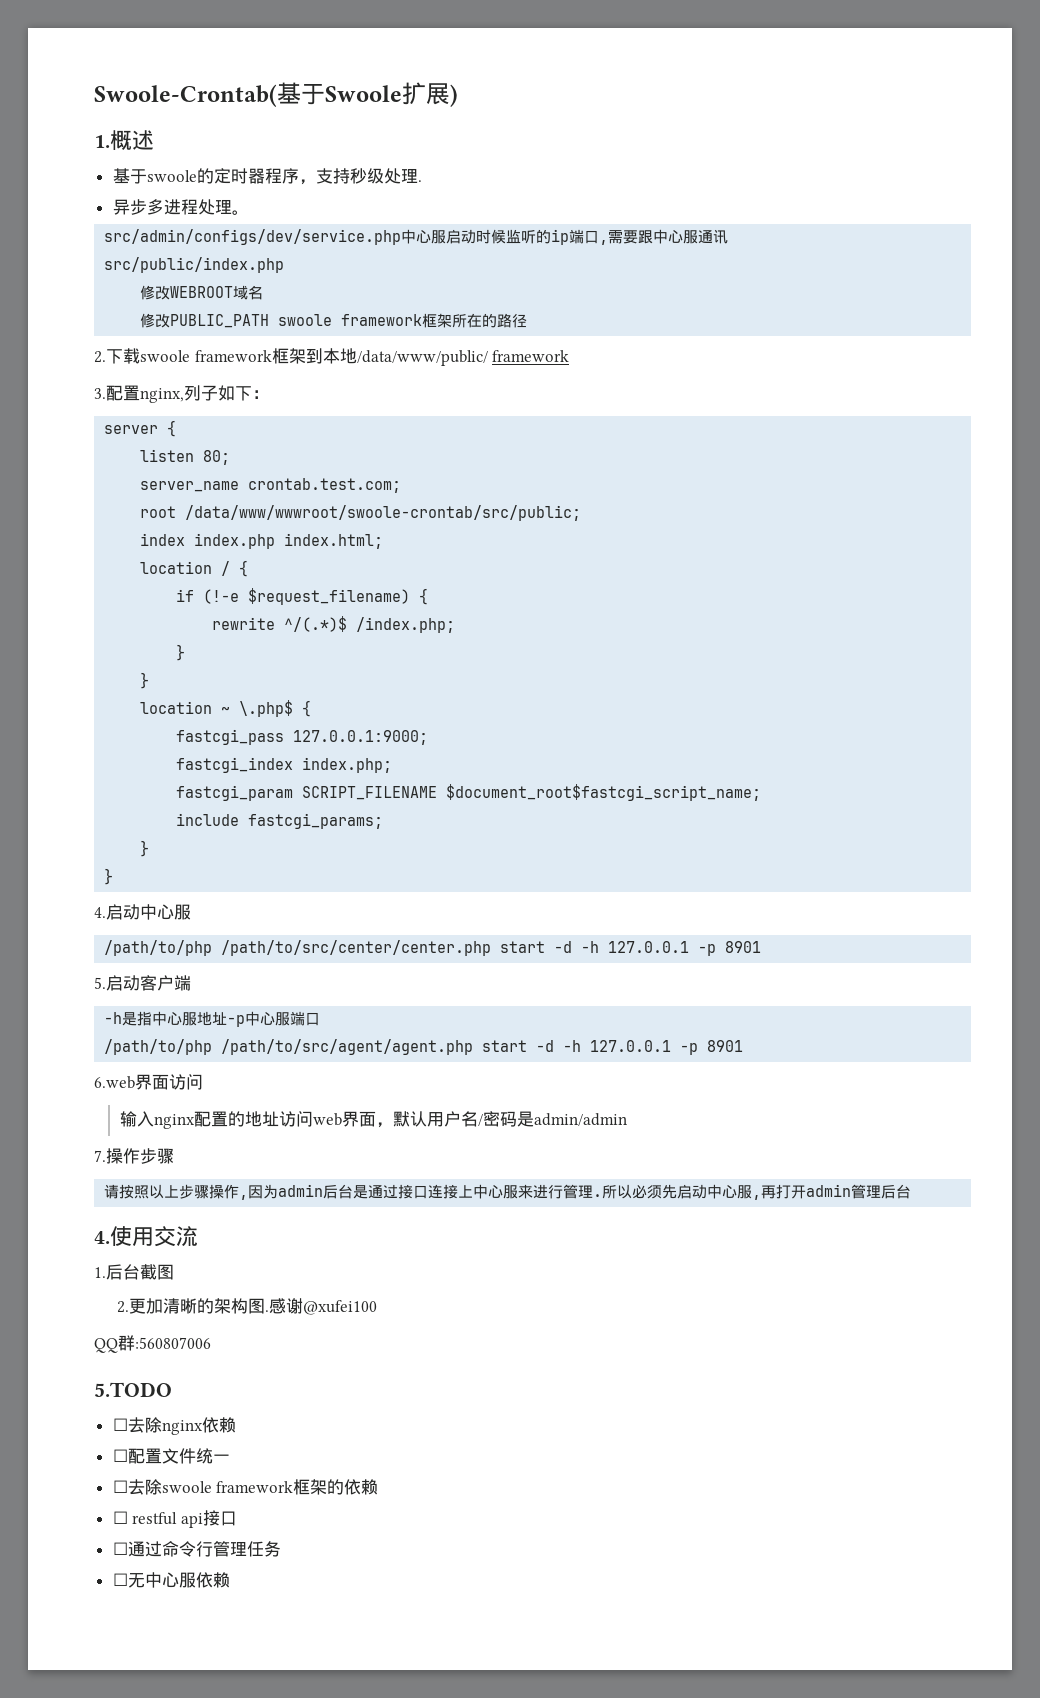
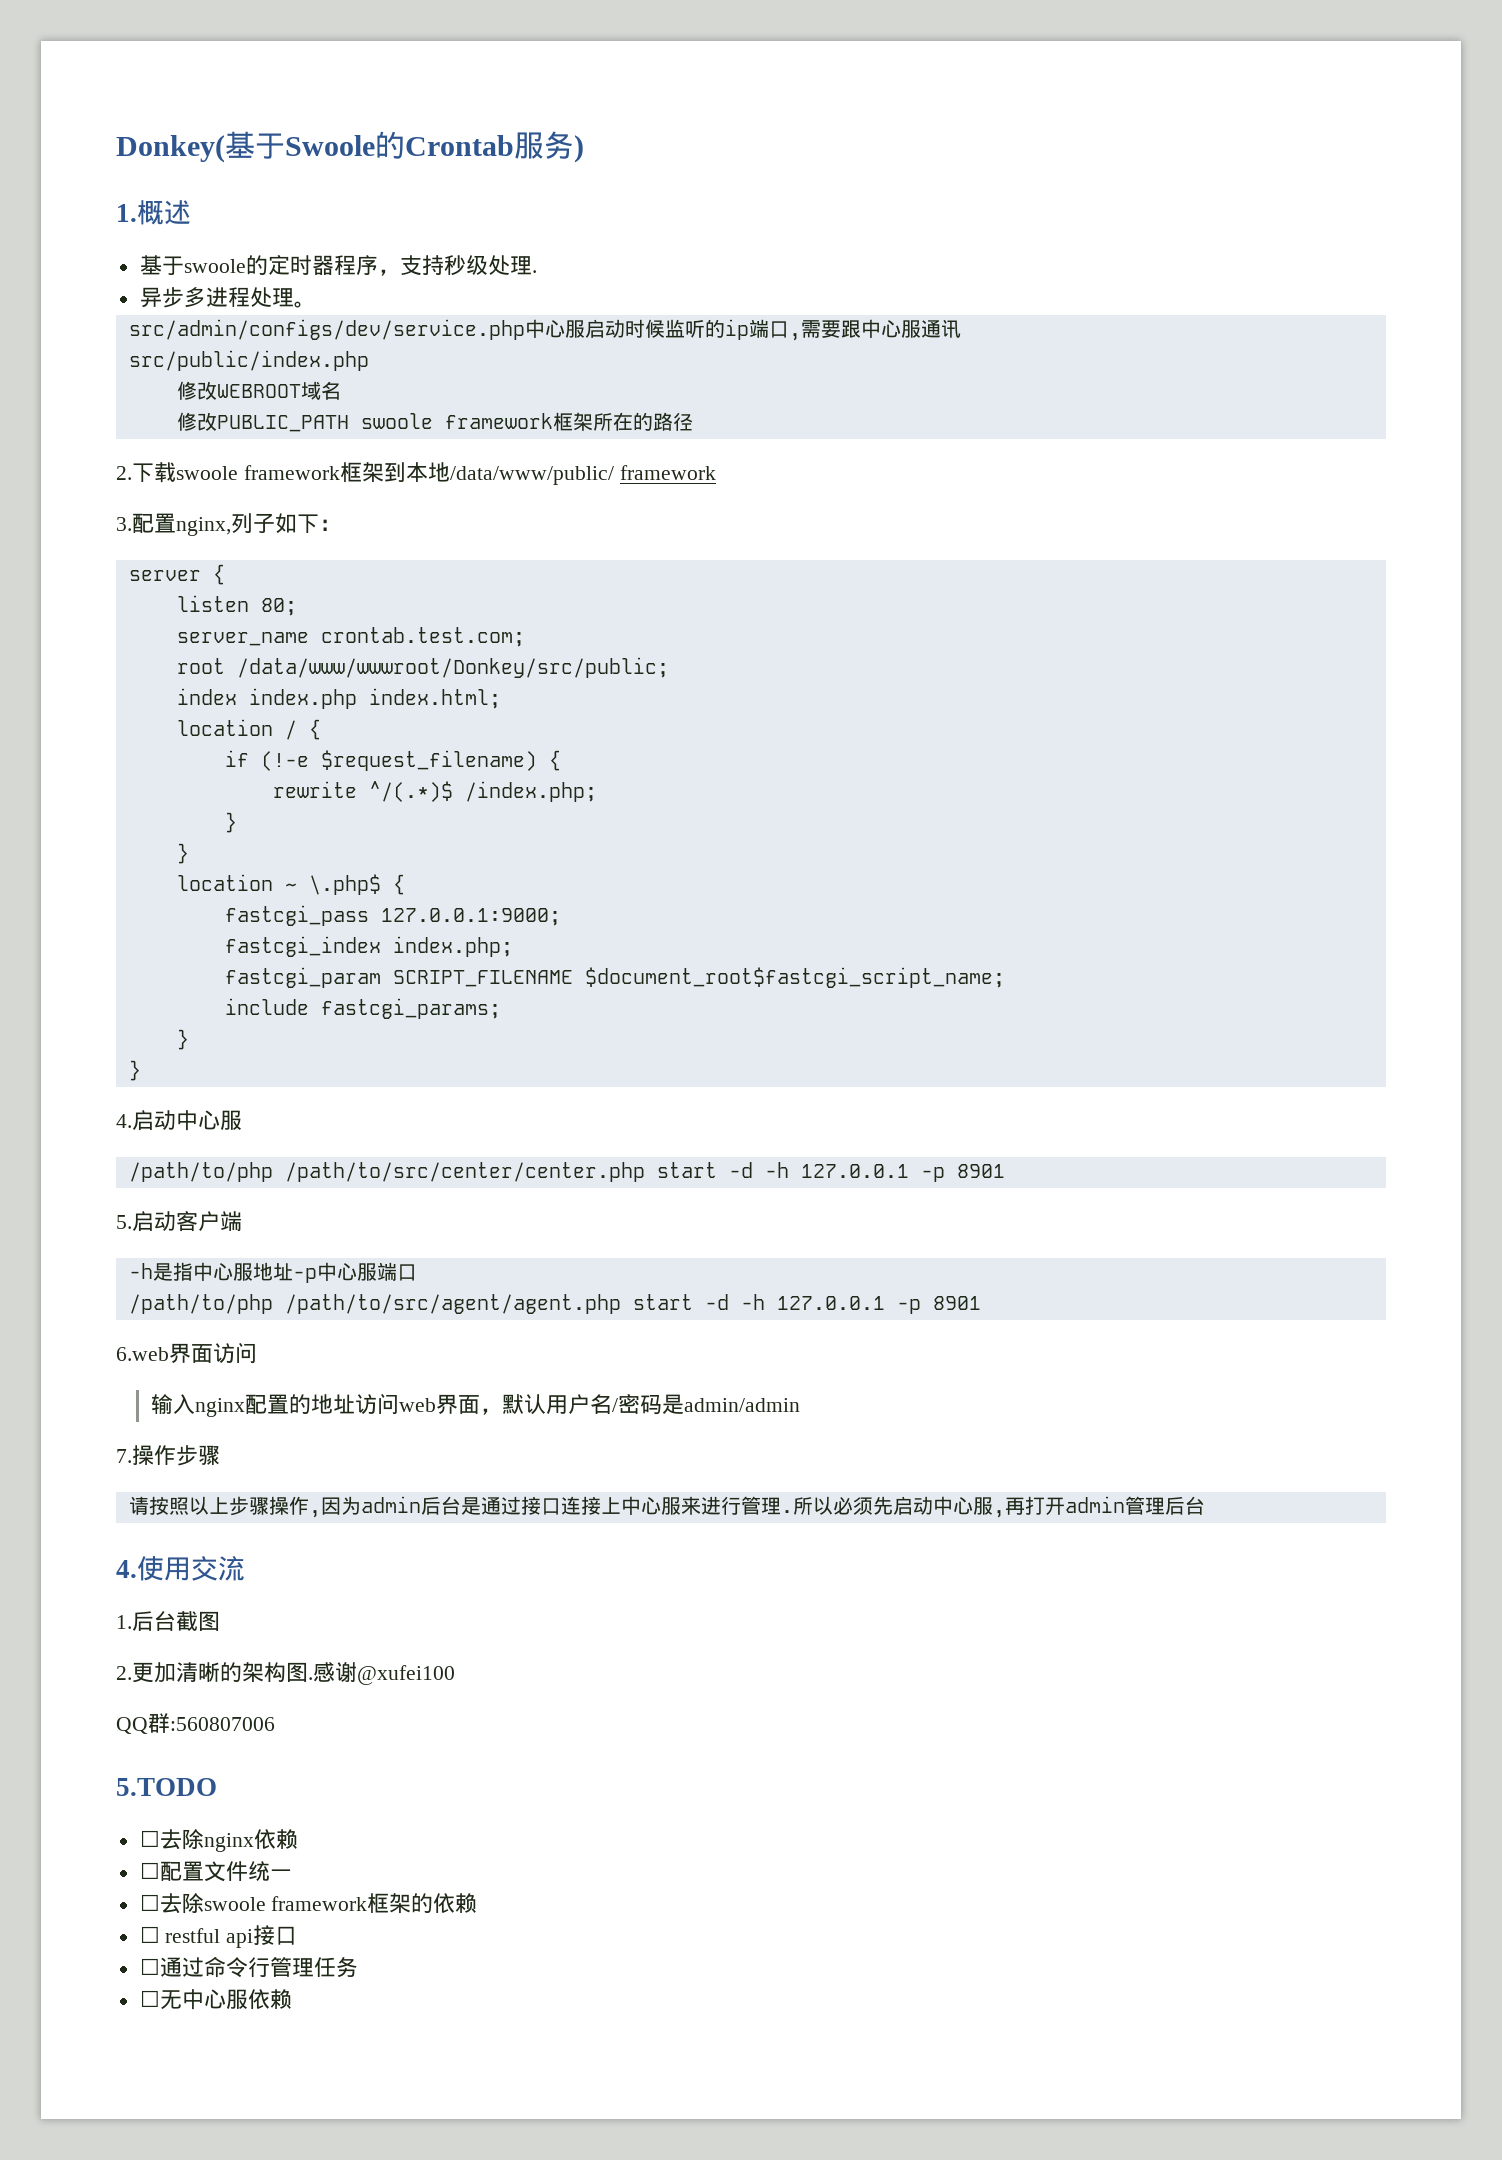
[94,84,277,107] Swoole-Crontab( -> [116,135,225,163] Donkey(
[402,82,450,105] 扩展 -> [375,131,574,159] 的Crontab服务
[185,505,582,521] /data/www/wwwroot/swoole-crontab/src/public; -> [236,657,669,678] /data/www/wwwroot/Donkey/src/public;

